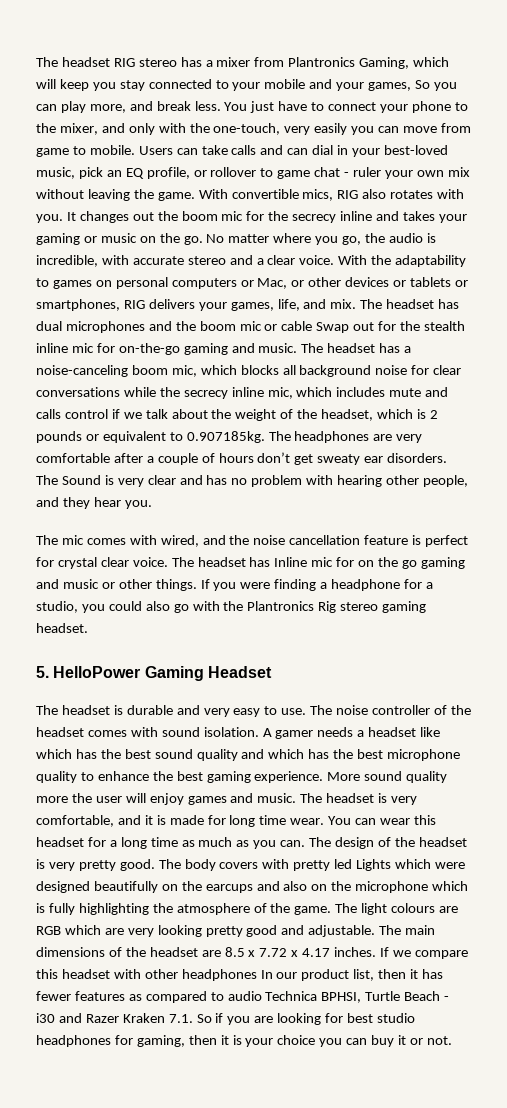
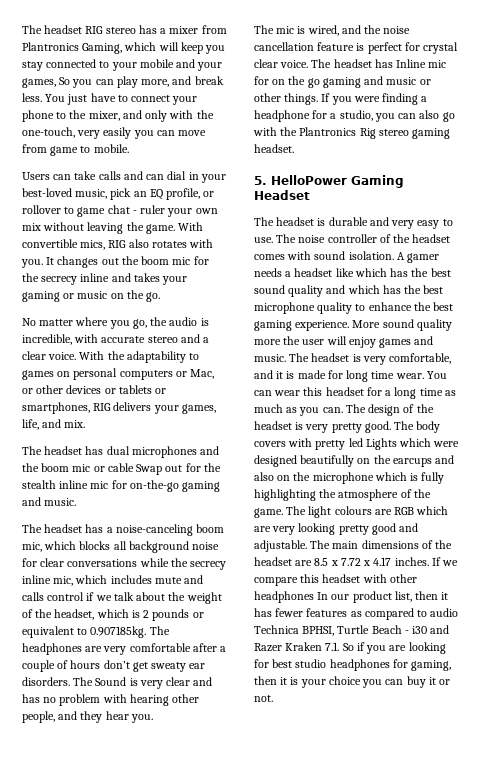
(135, 150) none -> (129, 148) //
(203, 240) none -> (161, 297) //
(357, 304) none -> (86, 424) //
(298, 348) none -> (77, 502) //
[86,535,157,545] comes with -> [297,26,306,34] is
[108,601,142,611] could -> [398,113,417,119] can

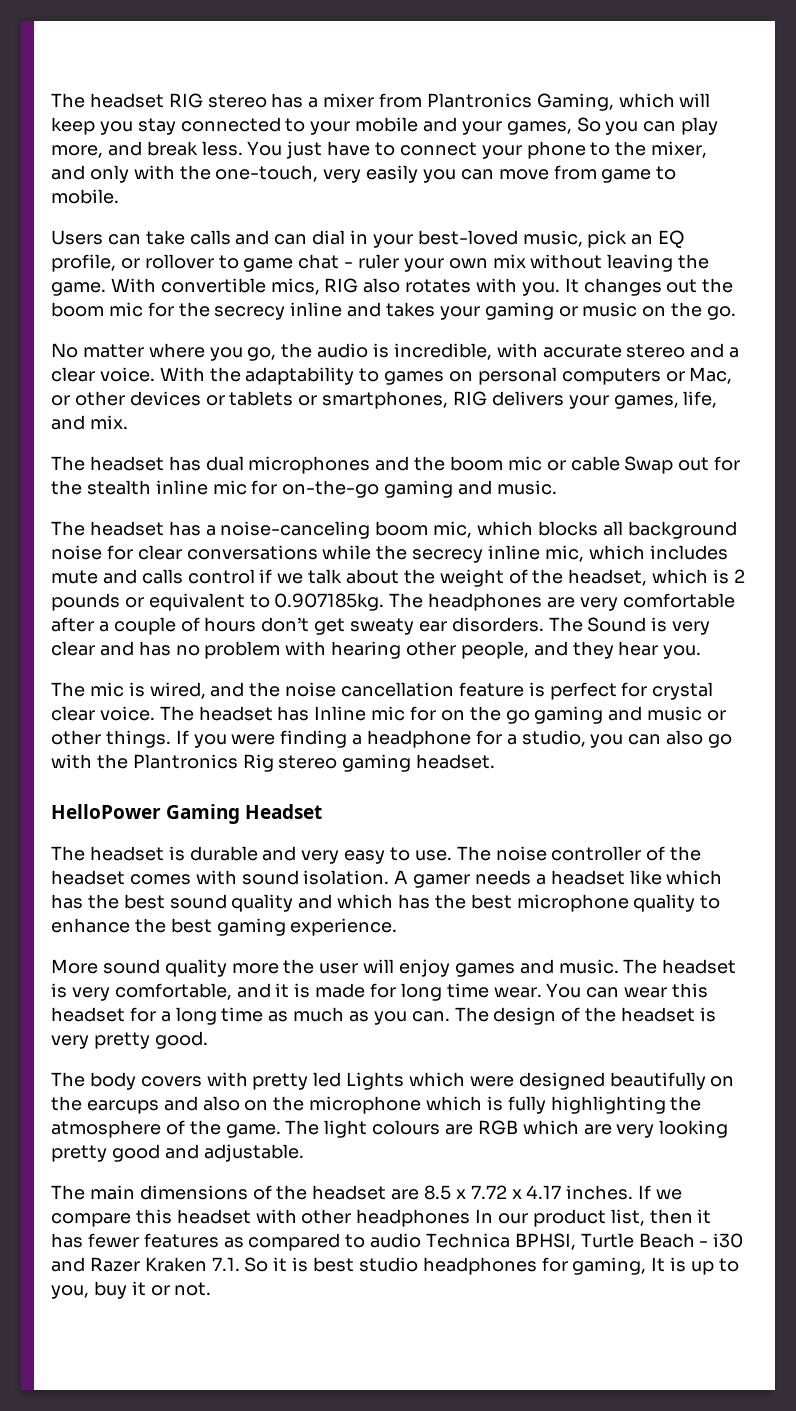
[254,176,267,185] 5. -> (496, 761) none
(350, 325) none -> (398, 927) //
(391, 427) none -> (208, 1040) //
(307, 546) none -> (304, 1153) //
[356,642,446,654] [254,659,269,668] if you are looking for -> [273,1257,309,1272] it is
[254,676,404,688] then it is your choice you can -> [651,1257,739,1275] [51,1285,89,1299] It is up to you,

